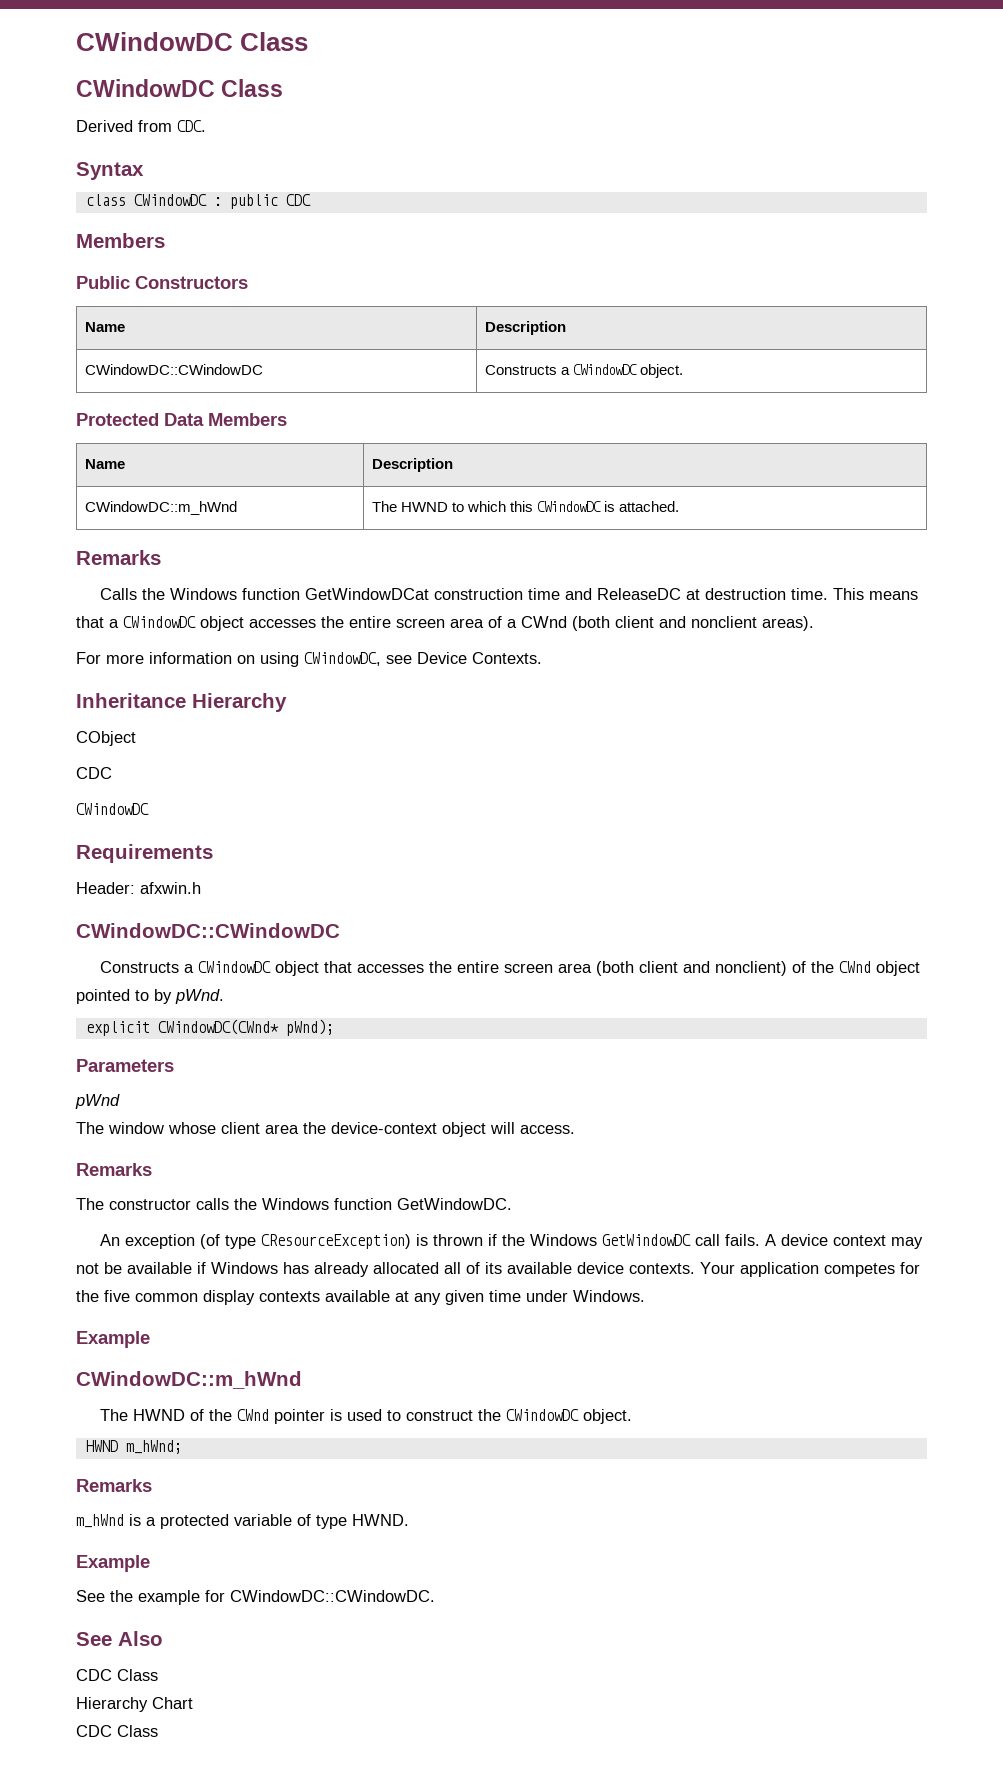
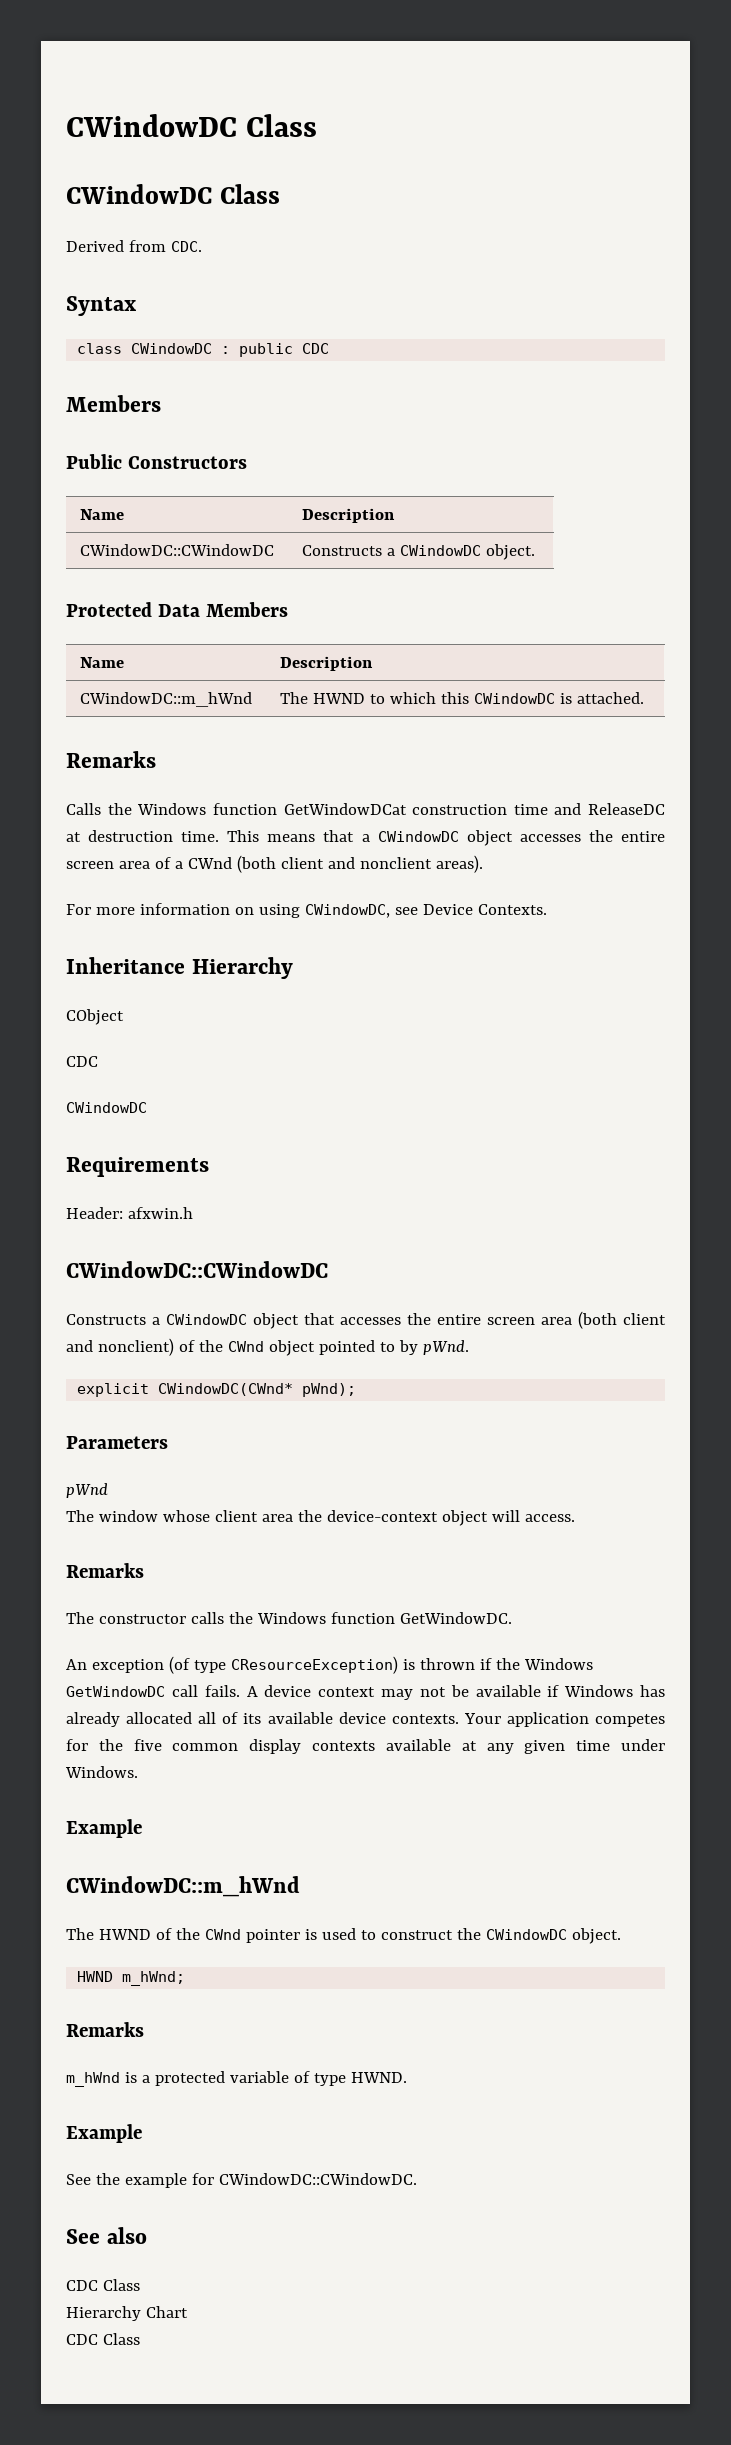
[118,1631,163,1646] Also -> [106,2227,147,2244] also

